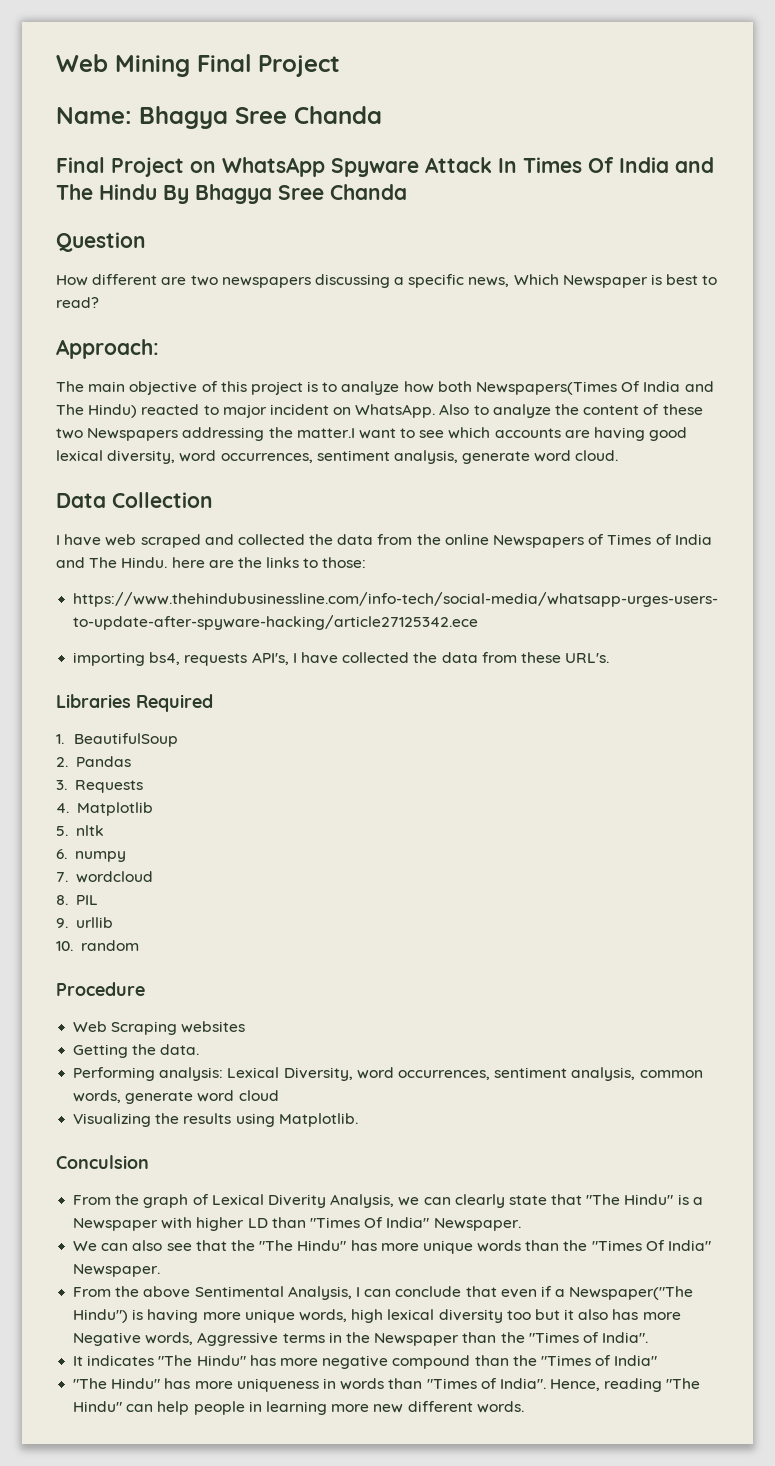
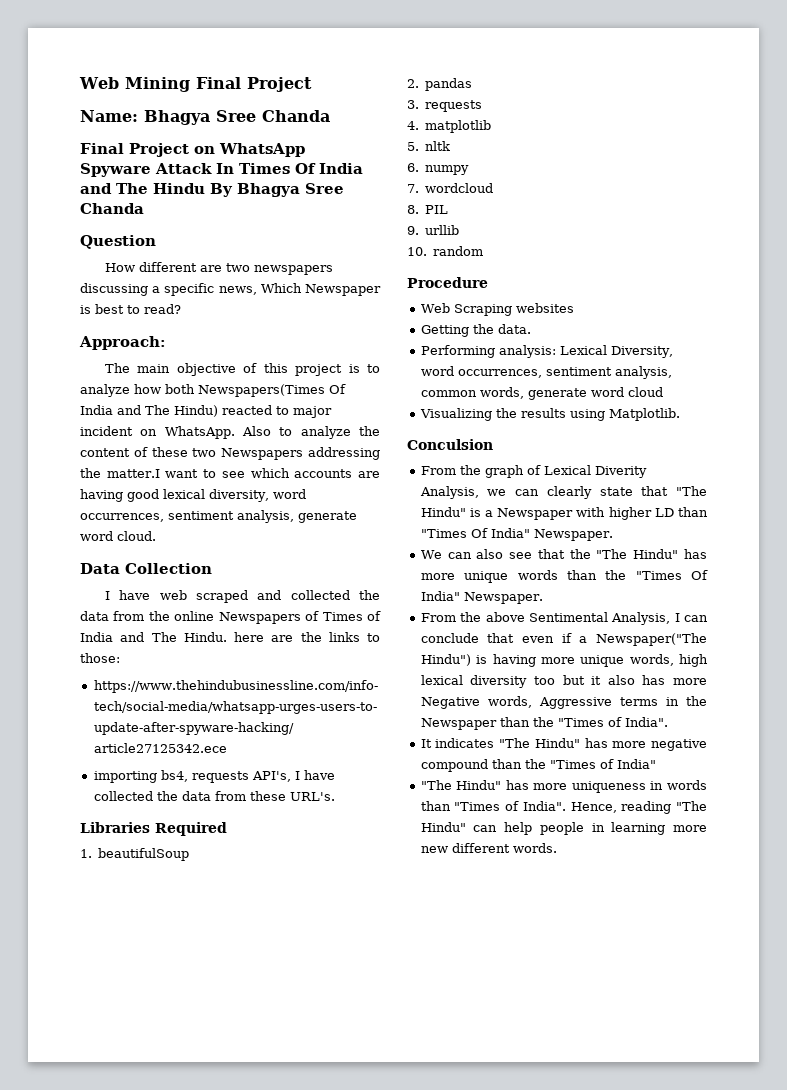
[73,733,178,747] BeautifulSoup -> [98,848,190,861] beautifulSoup
[75,756,131,767] Pandas -> [425,78,473,91] pandas
[74,780,143,793] Requests -> [425,100,483,112] requests
[76,802,153,816] Matplotlib -> [425,120,492,133] matplotlib

